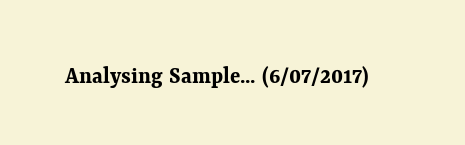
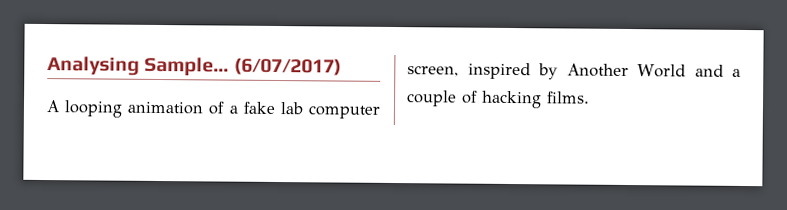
(369, 77) none -> [46,100,380,119] [407,62,741,80] [406,90,590,109] // A looping animation of a fake lab computer screen, inspired by Another World and a couple of hacking films.

